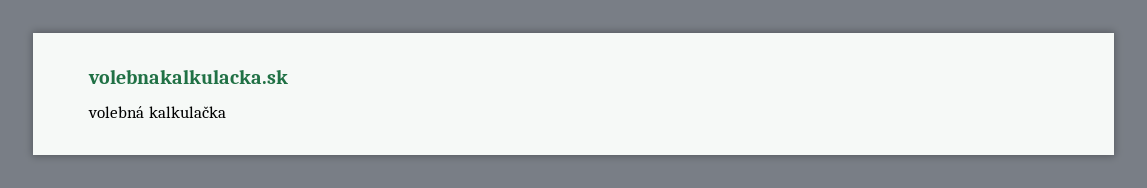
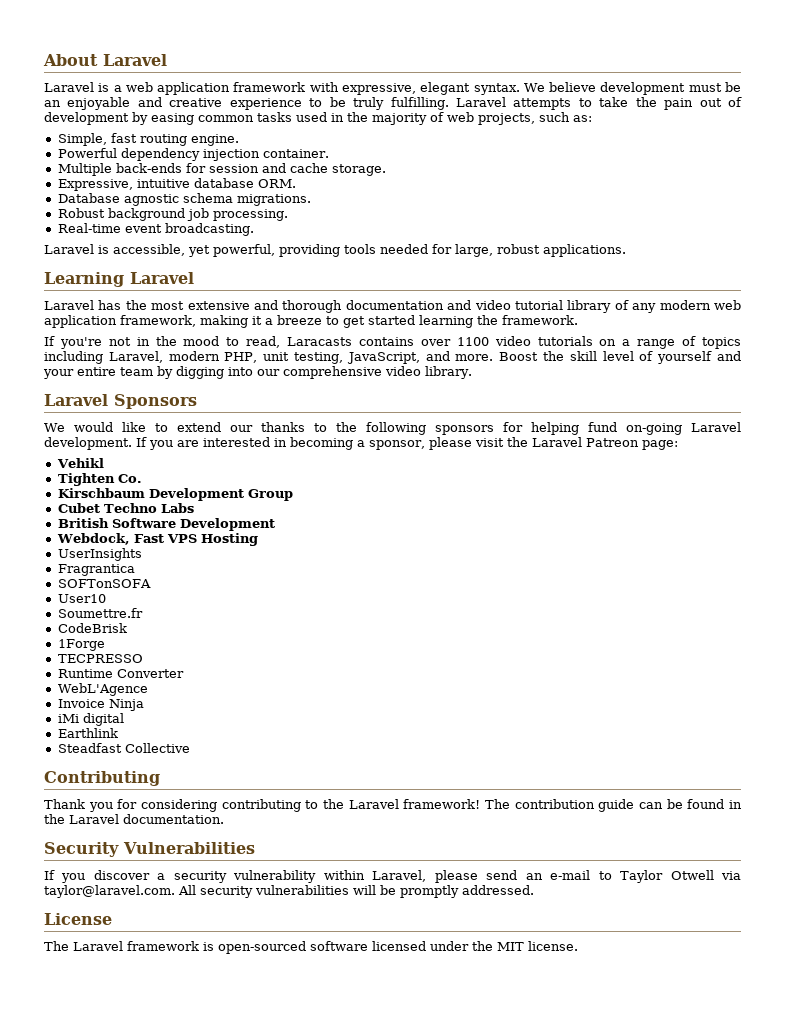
[88,69,288,84] [88,106,226,118] volebnakalkulacka.sk // volebná kalkulačka -> [43,54,167,66] [44,82,741,95] [44,97,742,110] [44,112,592,125] [57,133,239,146] [57,148,329,161] [57,163,386,176] [57,178,296,191] [57,193,311,206] [57,208,288,221] [57,223,254,236] [44,244,626,257] [44,272,194,287] [44,300,741,313] [44,315,578,328] [44,336,742,349] [44,351,742,364] [43,366,472,379] [44,394,197,409] [44,422,741,435] [44,437,678,450] [56,458,104,468] [57,473,142,486] [57,488,293,501] [57,503,194,513] [57,518,275,531] [56,533,258,546] [57,548,142,561] [57,564,135,576] [57,579,151,588] [57,594,106,603] [57,608,143,618] [57,623,127,633] [57,639,105,651] [57,654,143,663] [57,669,184,678] [57,683,148,696] [57,699,144,711] [57,713,124,726] [57,728,118,738] [57,743,190,753] [44,771,160,786] [44,799,742,812] [44,814,224,824] [44,842,255,857] [44,870,741,883] [44,885,534,898] [44,913,112,925] [44,941,578,954] About Laravel // Laravel is a web application framework with expressive, elegant syntax. We believe development must be an enjoyable and creative experience to be truly fulfilling. Laravel attempts to take the pain out of development by easing common tasks used in the majority of web projects, such as: // Simple, fast routing engine. // Powerful dependency injection container. // Multiple back-ends for session and cache storage. // Expressive, intuitive database ORM. // Database agnostic schema migrations. // Robust background job processing. // Real-time event broadcasting. // Laravel is accessible, yet powerful, providing tools needed for large, robust applications. // Learning Laravel // Laravel has the most extensive and thorough documentation and video tutorial library of any modern web application framework, making it a breeze to get started learning the framework. // If you're not in the mood to read, Laracasts contains over 1100 video tutorials on a range of topics including Laravel, modern PHP, unit testing, JavaScript, and more. Boost the skill level of yourself and your entire team by digging into our comprehensive video library. // Laravel Sponsors // We would like to extend our thanks to the following sponsors for helping fund on-going Laravel development. If you are interested in becoming a sponsor, please visit the Laravel Patreon page: // Vehikl // Tighten Co. // Kirschbaum Development Group // Cubet Techno Labs // British Software Development // Webdock, Fast VPS Hosting // UserInsights // Fragrantica // SOFTonSOFA // User10 // Soumettre.fr // CodeBrisk // 1Forge // TECPRESSO // Runtime Converter // WebL'Agence // Invoice Ninja // iMi digital // Earthlink // Steadfast Collective // Contributing // Thank you for considering contributing to the Laravel framework! The contribution guide can be found in the Laravel documentation. // Security Vulnerabilities // If you discover a security vulnerability within Laravel, please send an e-mail to Taylor Otwell via taylor@laravel.com. All security vulnerabilities will be promptly addressed. // License // The Laravel framework is open-sourced software licensed under the MIT license.

